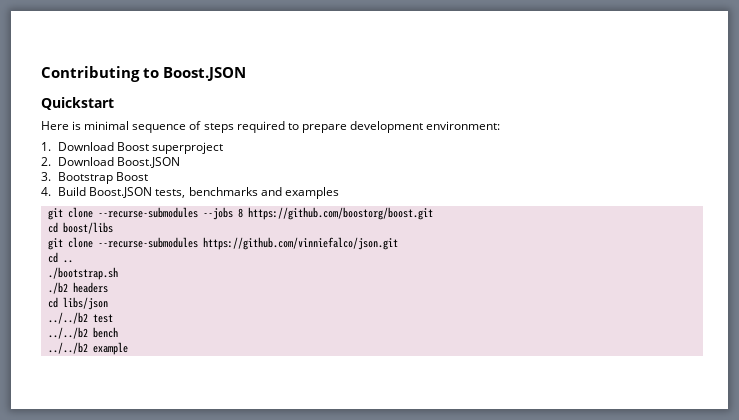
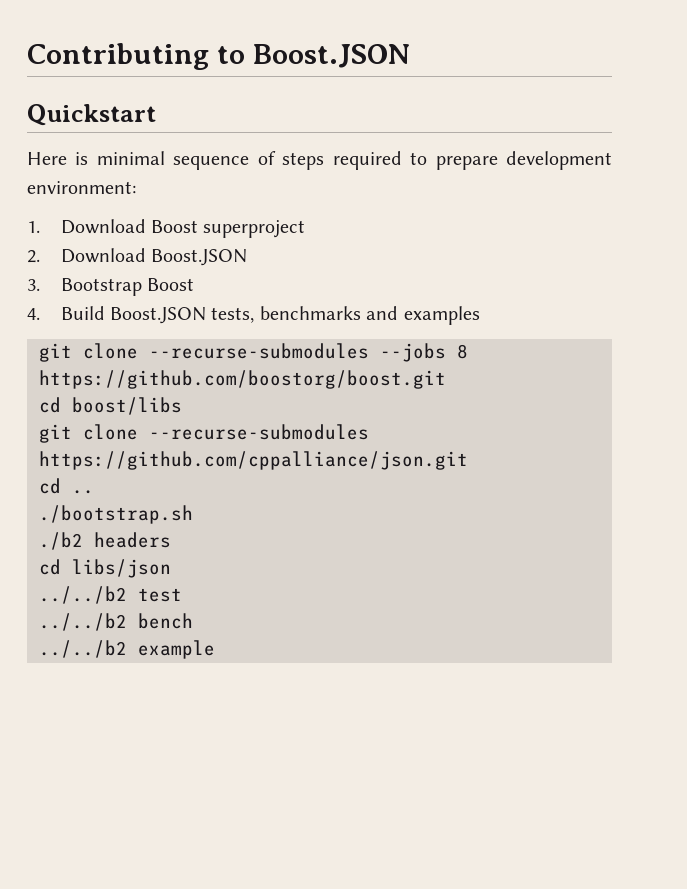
[202,237,398,250] https://github.com/vinniefalco/json.git -> [39,451,468,470] https://github.com/cppalliance/json.git

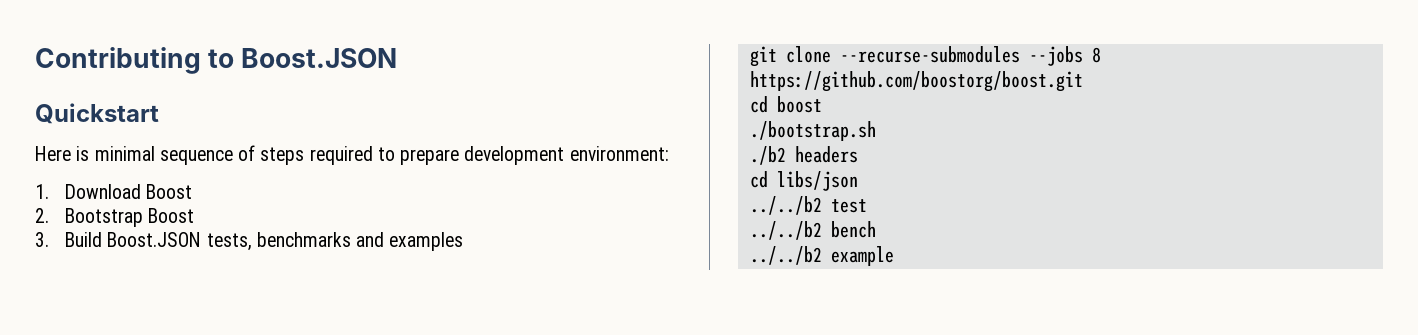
[203,220,306,238] [27,248,248,266] [27,279,40,291] superproject // 2. Download Boost.JSON // 3. -> [35,208,49,223] // 2.
[27,308,40,320] 4. -> [35,232,49,247] 3.
[72,397,182,415] [39,424,369,443] [39,451,468,470] [39,478,94,494] boost/libs // git clone --recurse-submodules https://github.com/cppalliance/json.git // cd .. -> [776,96,822,113] boost

